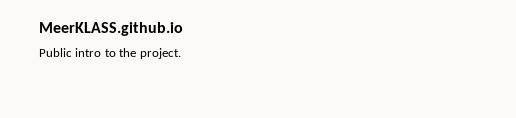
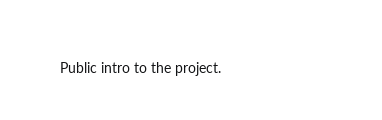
[39,22,183,36] MeerKLASS.github.io // -> (60, 67) none

